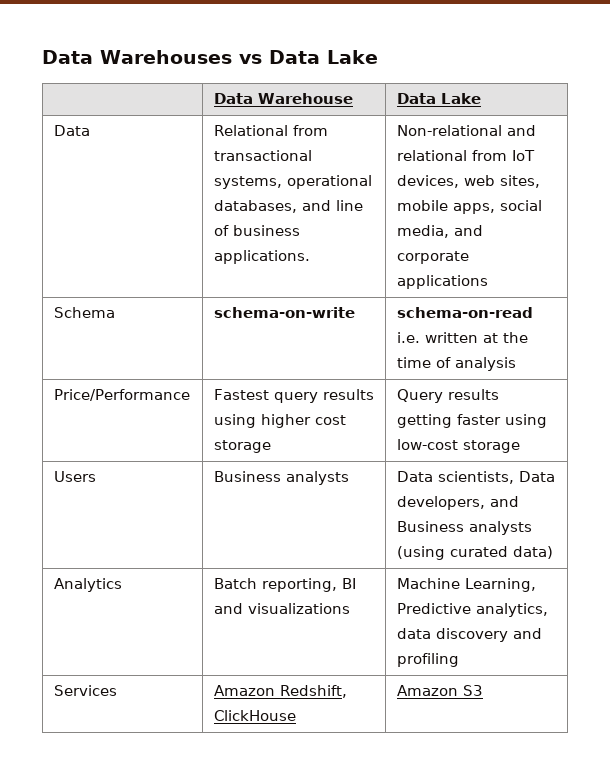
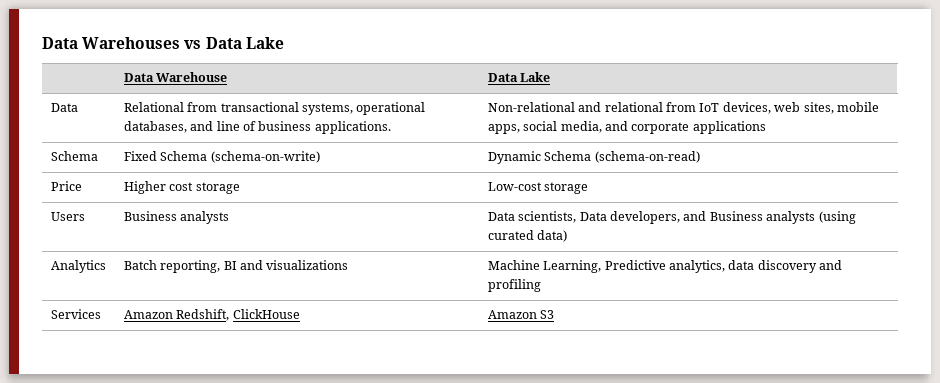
[213,307,355,318] [396,307,533,318] [396,332,528,343] [396,357,516,371] [53,389,190,401] [213,389,374,403] [213,414,346,428] [213,440,271,453] [396,389,499,403] [396,414,547,428] [396,439,458,450] schema-on-write | schema-on-read i.e. written at the time of analysis // Price/Performance | Fastest query results using higher cost storage | Query results getting faster using low-cost -> [123,151,320,163] [487,151,700,164] [50,181,82,191] [123,181,240,194] [487,182,542,191] Fixed Schema (schema-on-write) | Dynamic Schema (schema-on-read) // Price | Higher cost storage | Low-cost

